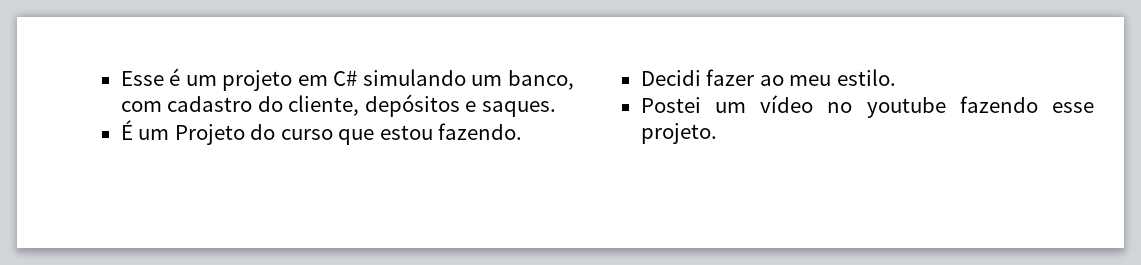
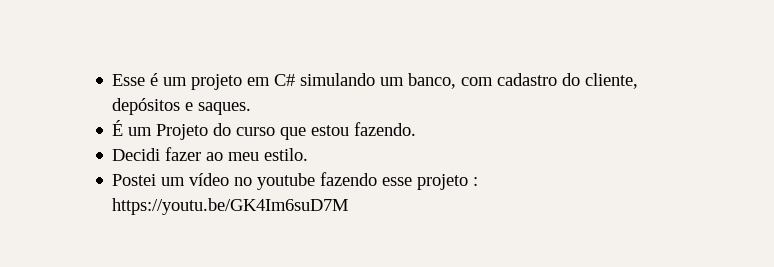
[640,123,717,144] projeto. -> [417,174,479,190] [112,198,349,215] projeto : https://youtu.be/GK4Im6suD7M

